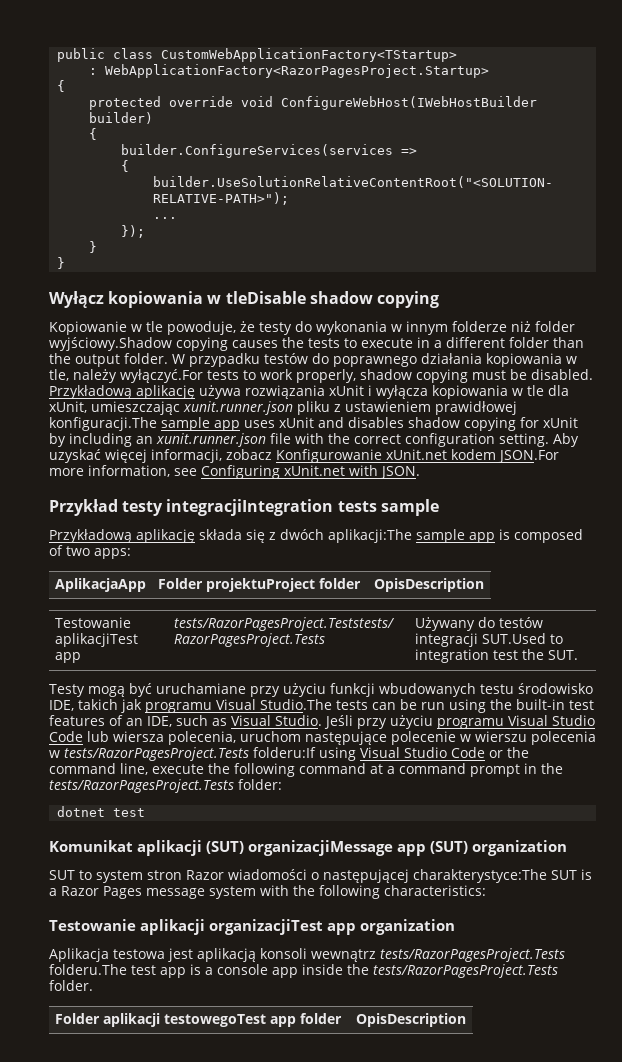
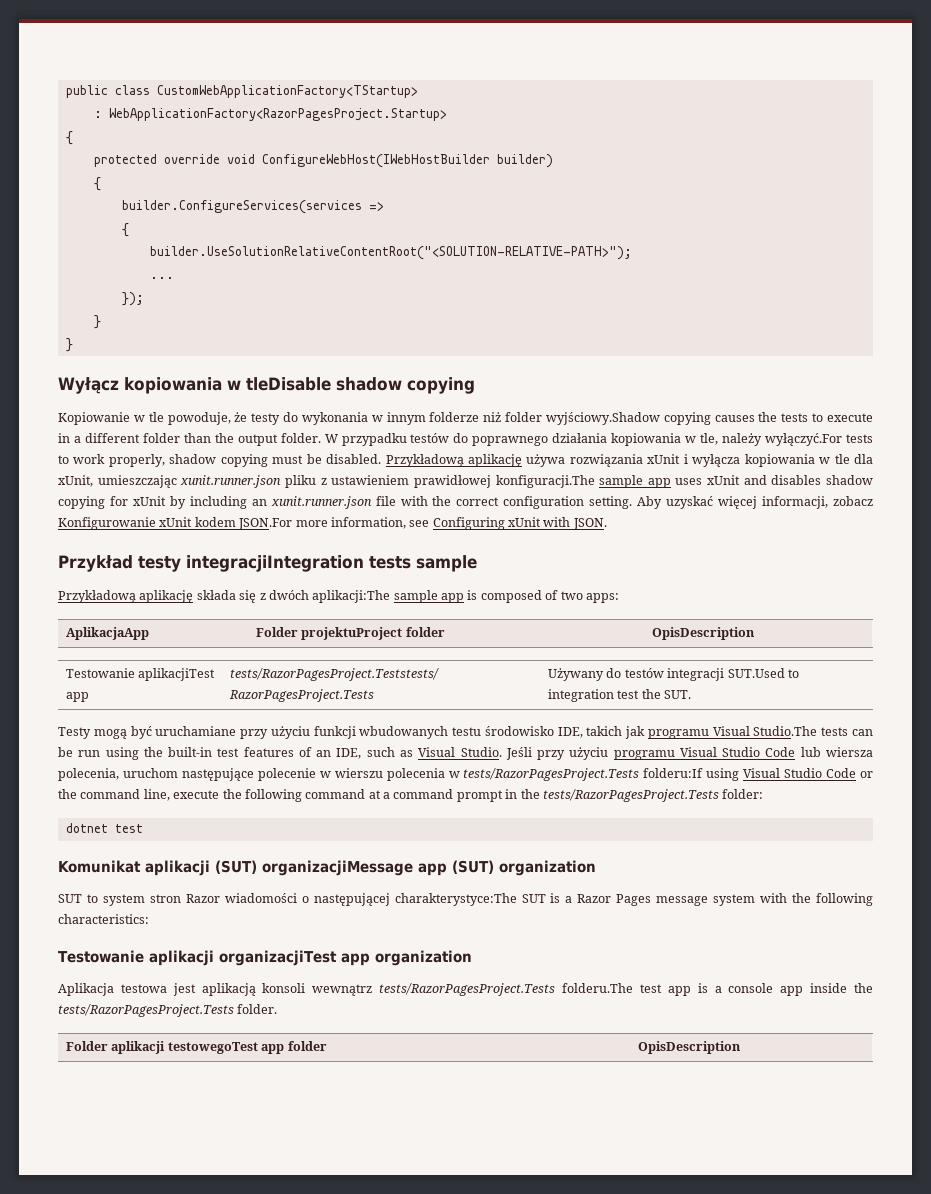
[386,449,447,460] xUnit.net -> [159,517,193,527] xUnit
[284,465,345,476] xUnit.net -> [508,517,541,527] xUnit

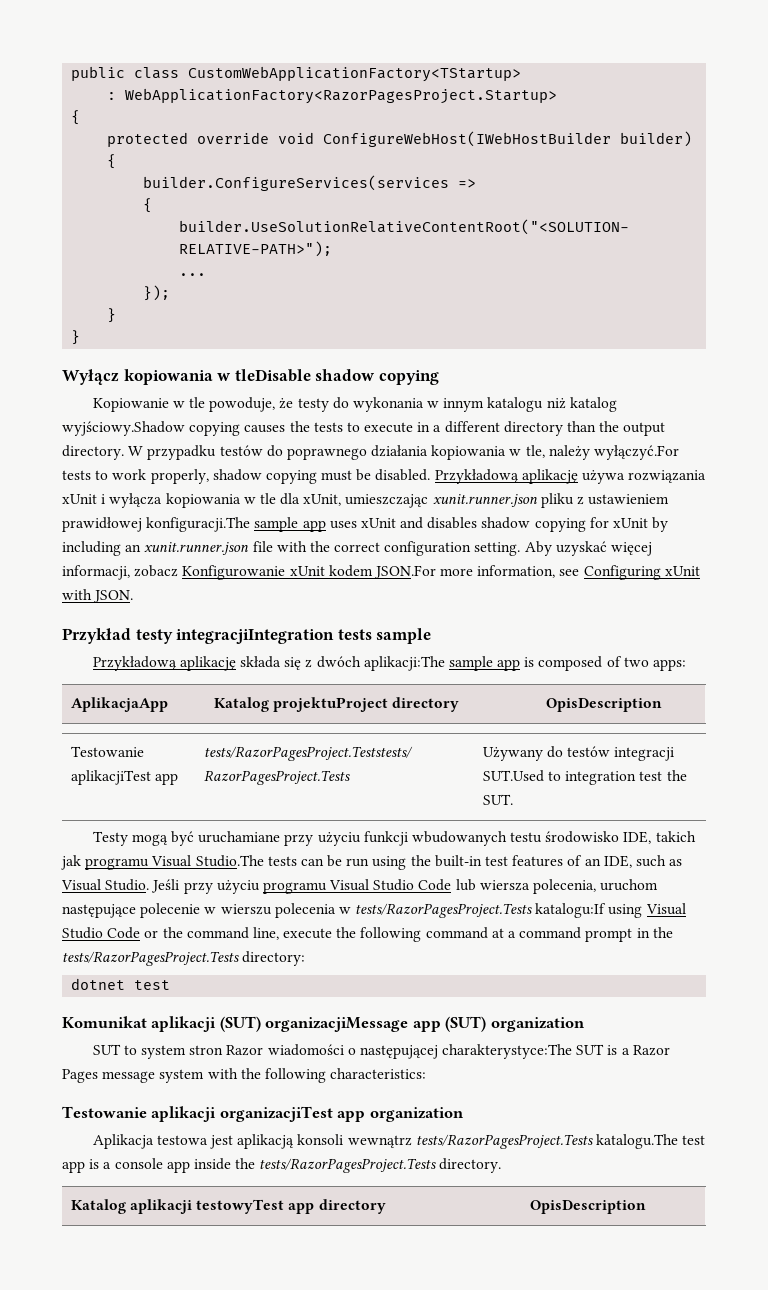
[429,412,543,422] folderze niż folder -> [487,397,617,412] katalogu niż katalog
[142,433,180,443] folder -> [503,421,563,436] directory
[280,433,321,443] folder. -> [62,445,124,460] directory.
[256,627,445,640] Folder projektuProject folder -> [213,697,460,712] Katalog projektuProject directory
[643,768,704,778] folderu:If -> [535,903,607,918] katalogu:If
[722,789,764,799] folder: -> [242,951,306,966] directory:
[562,983,634,993] folderu.The -> [595,1134,678,1149] katalogu.The
[237,1004,278,1014] [66,1041,327,1054] folder. // Folder aplikacji testowegoTest app folder -> [439,1158,502,1173] [70,1199,386,1214] directory. // Katalog aplikacji testowyTest app directory

